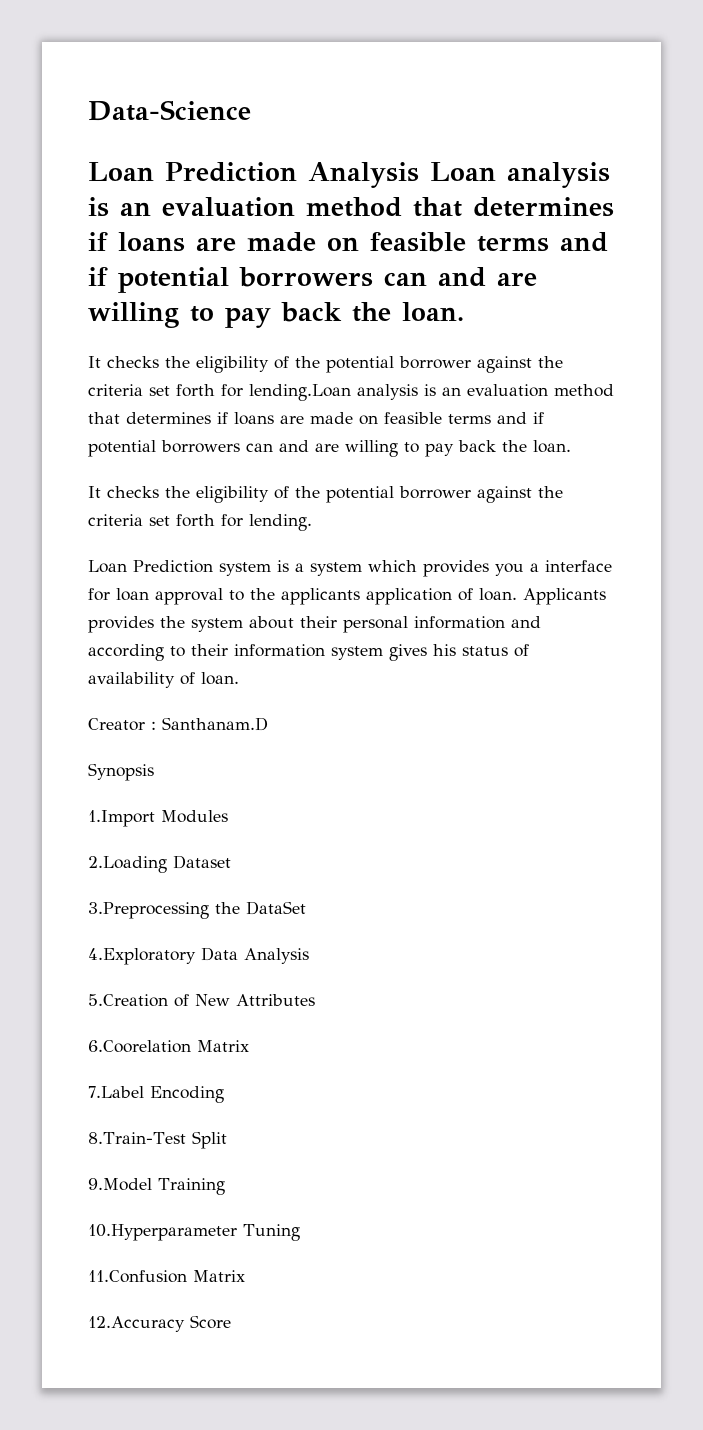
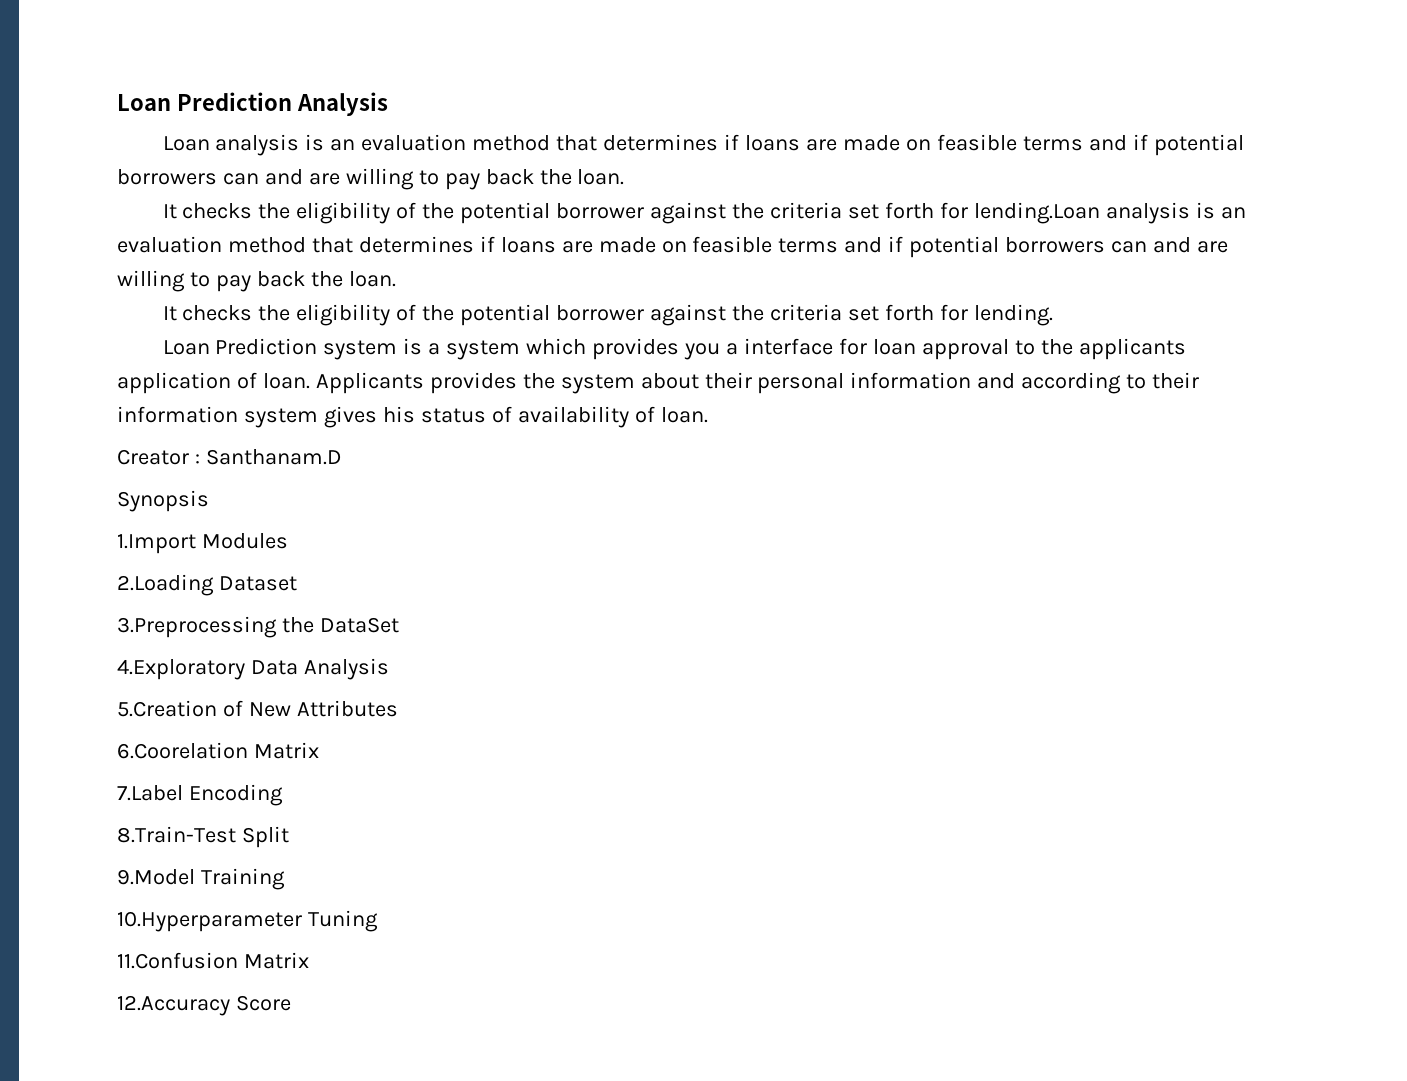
[88,100,251,121] Data-Science // -> (117, 102) none
(419, 175) none -> (388, 104) //

